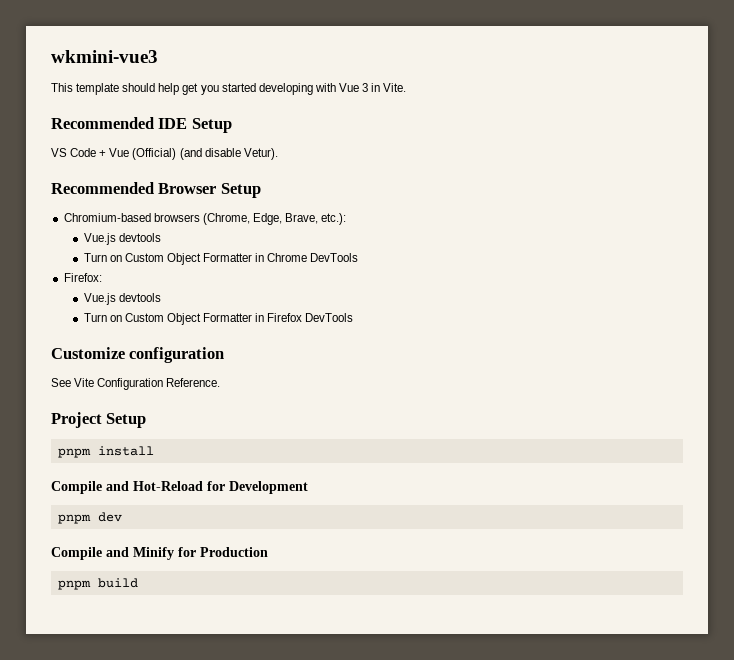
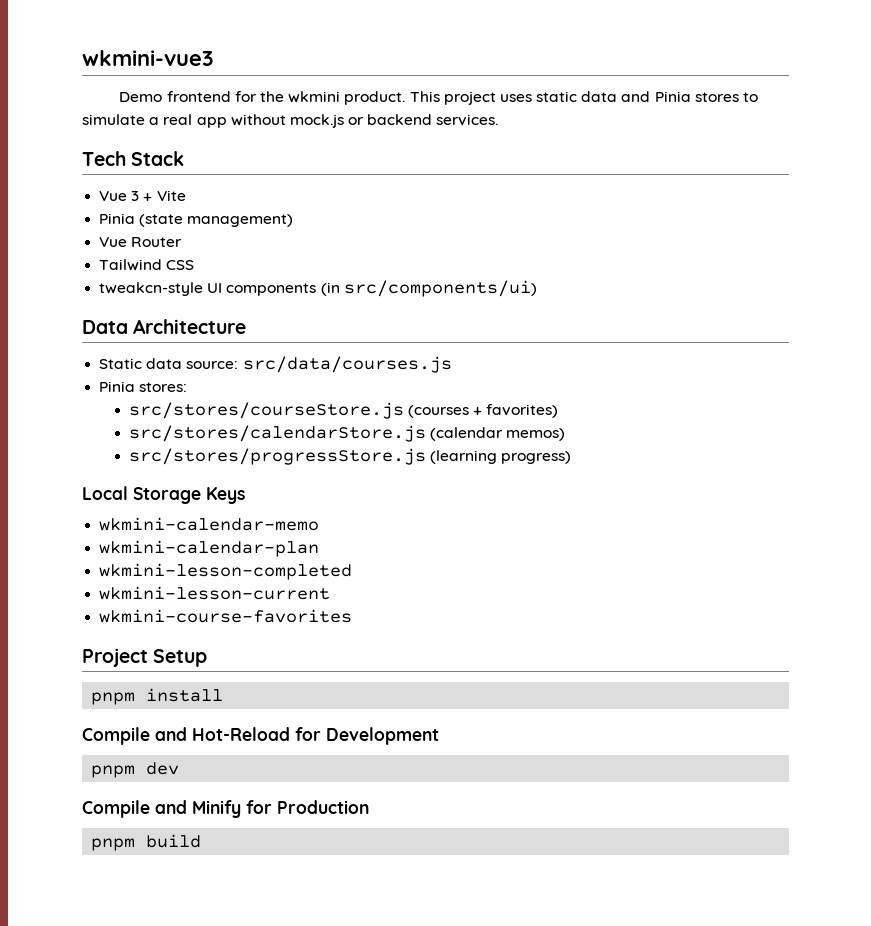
[51,83,407,95] [51,117,232,133] [51,148,278,160] [51,182,261,198] [63,213,347,225] [83,233,161,245] [83,253,359,265] [63,273,102,282] [83,293,161,305] [83,313,354,325] [51,347,225,363] [51,378,221,390] This template should help get you started developing with Vue 3 in Vite. // Recommended IDE Setup // VS Code + Vue (Official) (and disable Vetur). // Recommended Browser Setup // Chromium-based browsers (Chrome, Edge, Brave, etc.): // Vue.js devtools // Turn on Custom Object Formatter in Chrome DevTools // Firefox: // Vue.js devtools // Turn on Custom Object Formatter in Firefox DevTools // Customize configuration // See Vite Configuration Reference. -> [119,91,758,105] [82,114,499,128] [82,151,185,166] [99,190,186,201] [99,213,294,227] [99,237,183,247] [99,259,195,271] [99,280,537,297] [82,319,247,334] [99,356,452,373] [99,381,188,392] [128,402,559,419] [128,425,565,442] [128,448,571,465] [82,486,245,504] [99,517,320,531] [99,540,320,557] [99,563,353,580] [99,586,331,600] [99,609,353,623] Demo frontend for the wkmini product. This project uses static data and Pinia stores to simulate a real app without mock.js or backend services. // Tech Stack // Vue 3 + Vite // Pinia (state management) // Vue Router // Tailwind CSS // tweakcn-style UI components (in src/components/ui) // Data Architecture // Static data source: src/data/courses.js // Pinia stores: // src/stores/courseStore.js (courses + favorites) // src/stores/calendarStore.js (calendar memos) // src/stores/progressStore.js (learning progress) // Local Storage Keys // wkmini-calendar-memo // wkmini-calendar-plan // wkmini-lesson-completed // wkmini-lesson-current // wkmini-course-favorites

